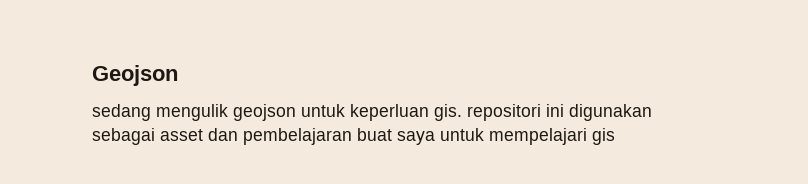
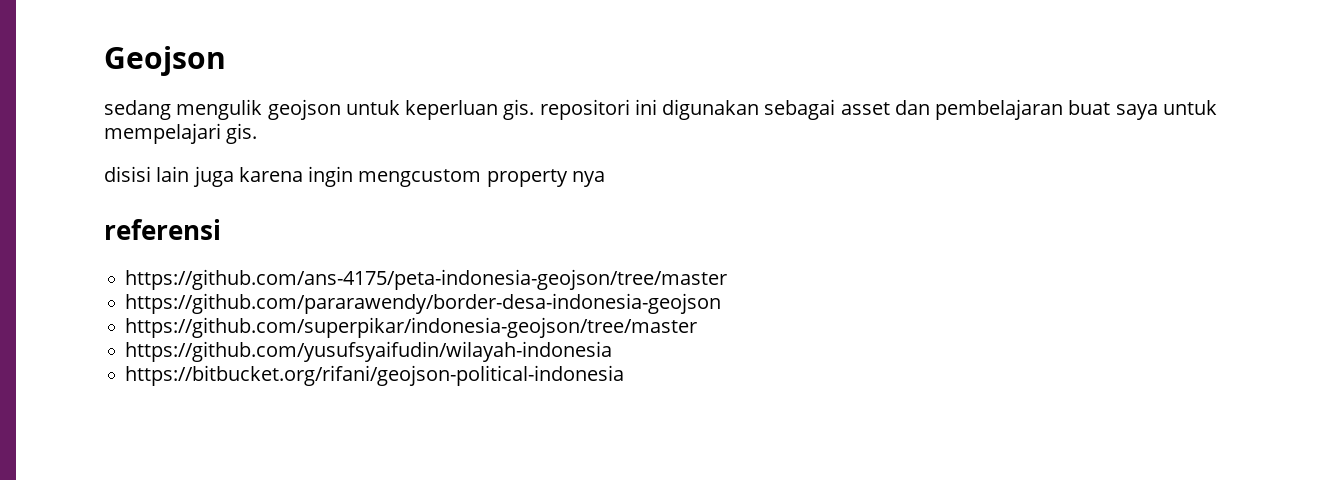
[592,128,615,145] gis -> [226,123,258,144] [104,166,605,187] [104,219,221,240] [125,269,728,290] [125,293,722,314] [125,317,698,338] [125,341,613,362] [125,365,625,386] gis. // disisi lain juga karena ingin mengcustom property nya // referensi // https://github.com/ans-4175/peta-indonesia-geojson/tree/master // https://github.com/pararawendy/border-desa-indonesia-geojson // https://github.com/superpikar/indonesia-geojson/tree/master // https://github.com/yusufsyaifudin/wilayah-indonesia // https://bitbucket.org/rifani/geojson-political-indonesia

